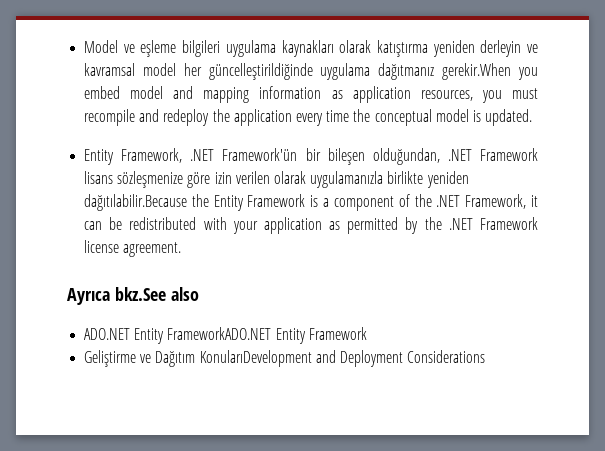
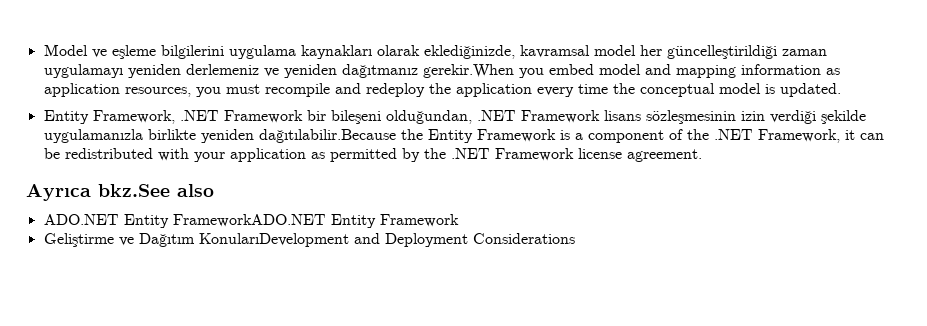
[182,40,221,57] bilgileri -> [160,45,224,59] bilgilerini
[376,40,538,57] [84,63,371,80] katıştırma yeniden derleyin ve kavramsal model her güncelleştirildiğinde uygulama -> [423,45,827,59] [43,64,337,78] eklediğinizde, kavramsal model her güncelleştirildiği zaman uygulamayı yeniden derlemeniz ve yeniden
[222,148,365,165] Framework'ün bir bileşen -> [223,110,381,124] Framework bir bileşeni
[117,171,306,188] sözleşmenize göre izin verilen olarak -> [645,110,866,124] sözleşmesinin izin verdiği şekilde

